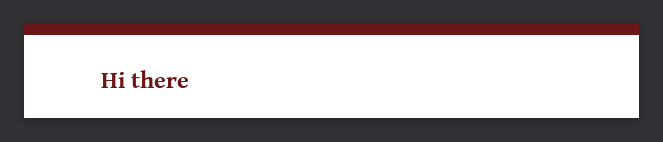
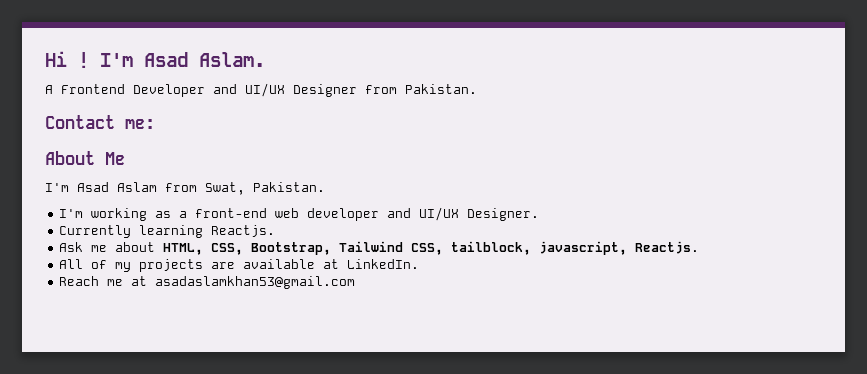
[131,70,190,88] there -> [78,52,265,68] [45,83,477,97] [45,115,155,129] [45,151,125,165] [45,182,325,195] [59,207,540,221] [59,225,276,238] [59,241,700,255] [59,259,420,272] [59,276,356,289] ! I'm Asad Aslam. // A Frontend Developer and UI/UX Designer from Pakistan. // Contact me: // About Me // I'm Asad Aslam from Swat, Pakistan. // I'm working as a front-end web developer and UI/UX Designer. // Currently learning Reactjs. // Ask me about HTML, CSS, Bootstrap, Tailwind CSS, tailblock, javascript, Reactjs. // All of my projects are available at LinkedIn. // Reach me at asadaslamkhan53@gmail.com

